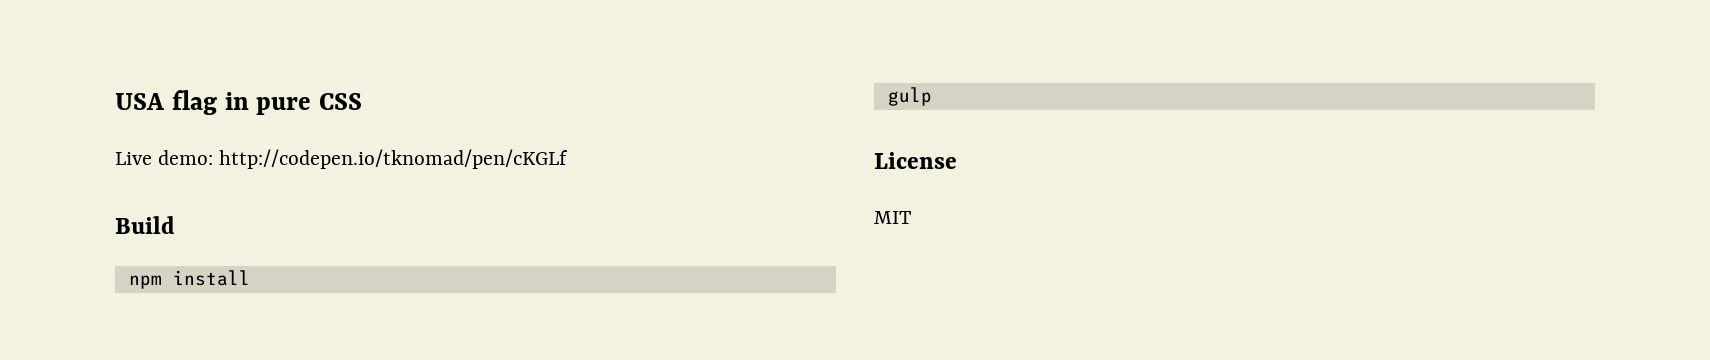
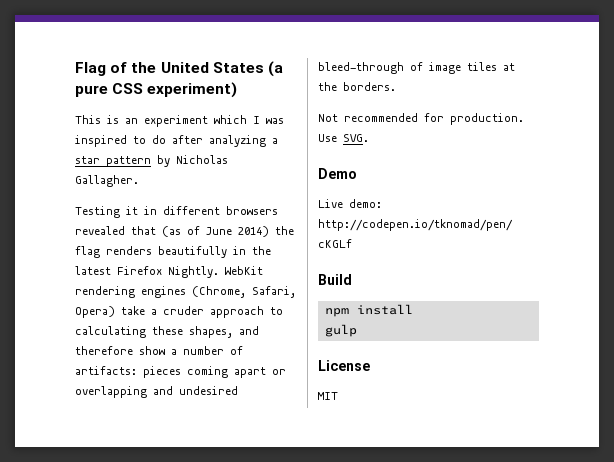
[115,90,363,115] USA flag in pure CSS -> [75,61,283,77] [75,82,238,98] [75,115,284,127] [75,135,278,147] [75,155,228,167] [75,175,139,187] [75,206,278,218] [75,226,294,237] [75,246,271,258] [75,266,263,278] [75,286,296,298] [75,306,283,318] [75,326,259,338] [75,346,243,355] [75,366,286,378] [75,386,238,398] [318,62,515,74] [318,82,396,91] [318,113,524,125] [318,134,369,142] [318,168,357,179] Flag of the United States (a pure CSS experiment) // This is an experiment which I was inspired to do after analyzing a star pattern by Nicholas Gallagher. // Testing it in different browsers revealed that (as of June 2014) the flag renders beautifully in the latest Firefox Nightly. WebKit rendering engines (Chrome, Safari, Opera) take a cruder approach to calculating these shapes, and therefore show a number of artifacts: pieces coming apart or overlapping and undesired bleed-through of image tiles at the borders. // Not recommended for production. Use SVG. // Demo

